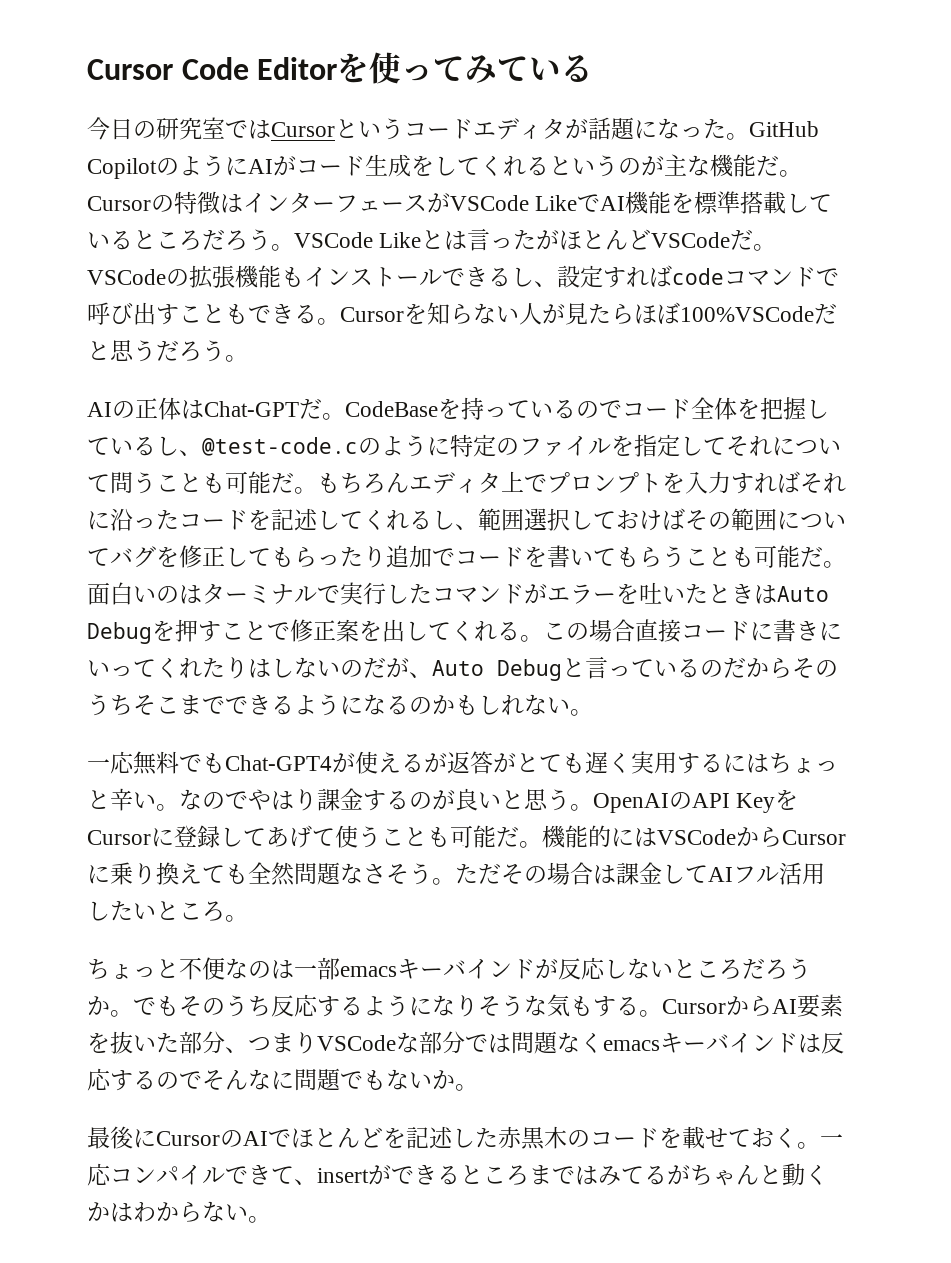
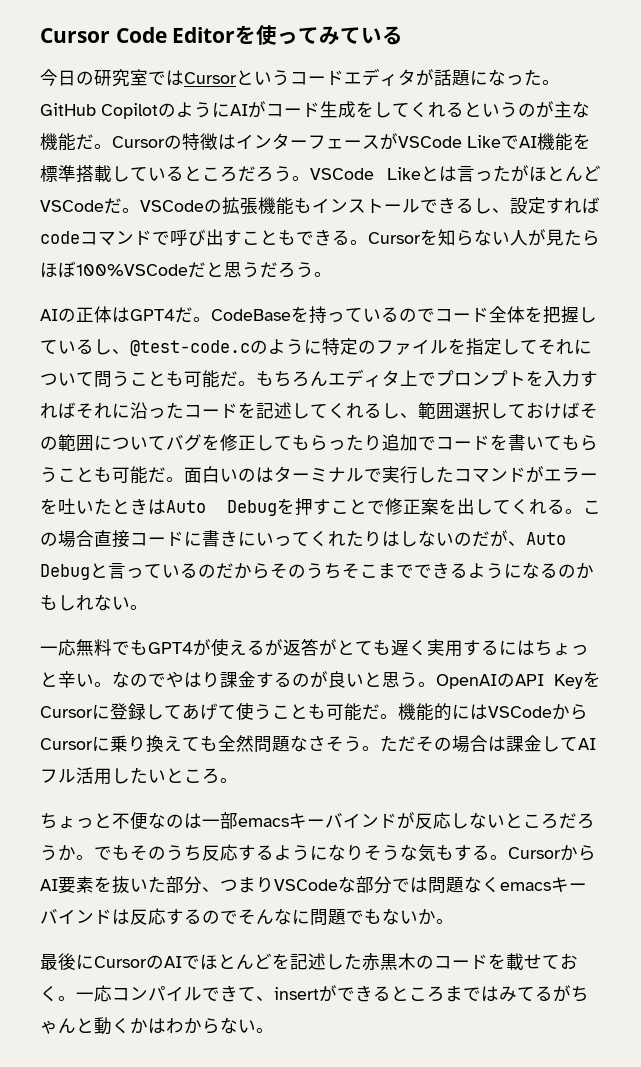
[204,401,299,417] Chat-GPT -> [130,309,175,321] GPT4
[225,755,332,771] Chat-GPT4 -> [148,642,193,654] GPT4

